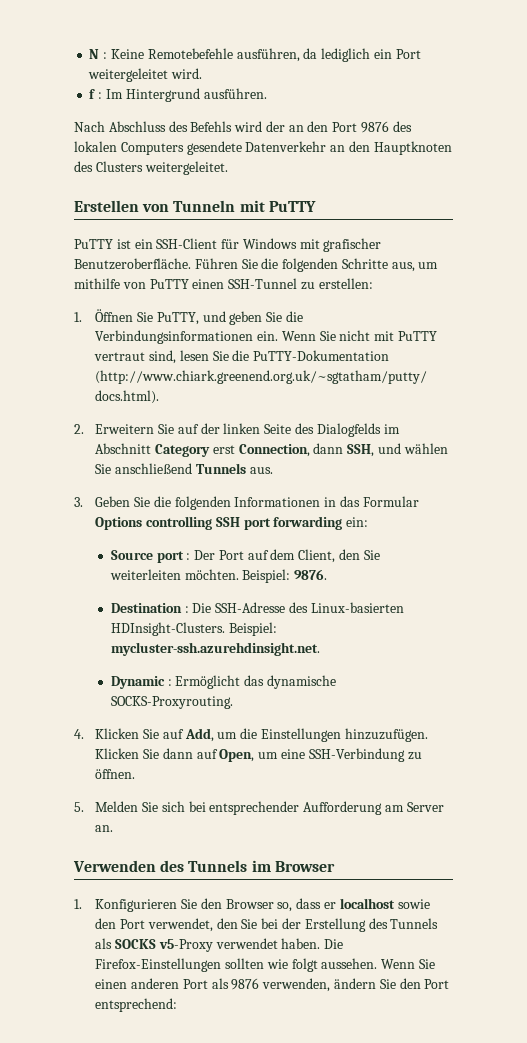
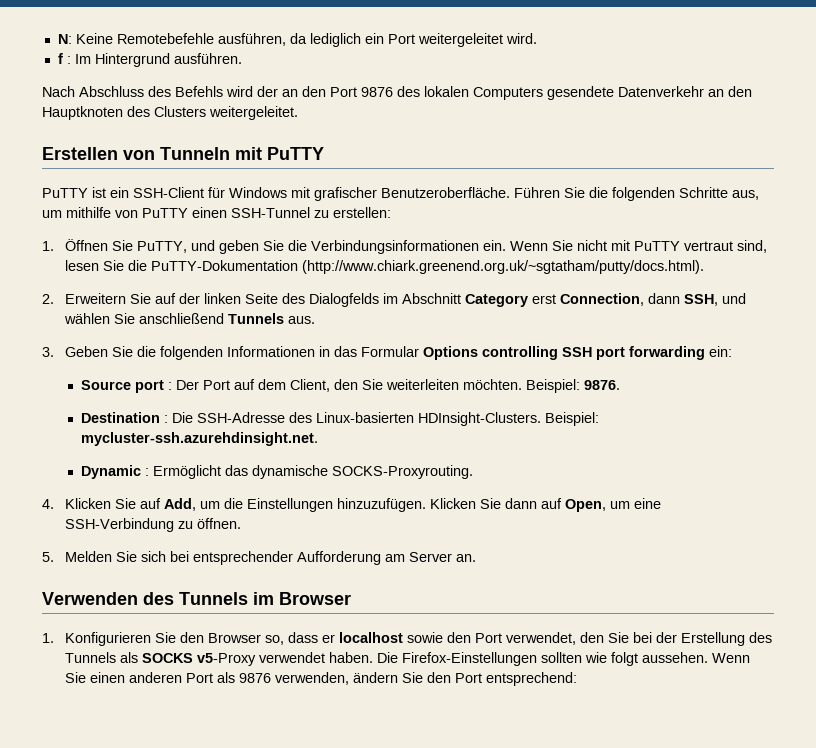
[89,49,108,59] N : -> [57,34,72,44] N:

